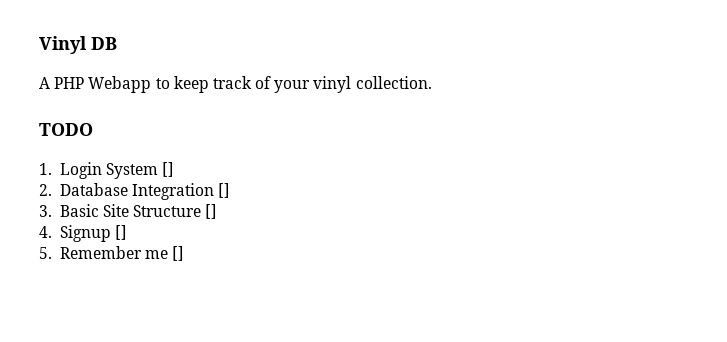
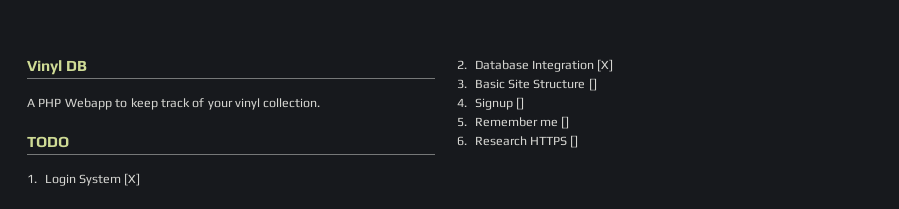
[162,162,175,177] [] -> [124,173,141,186] [X]
[218,183,231,198] [] -> [597,59,614,72] [X]
(185, 253) none -> [457,135,579,148] // 6. Research HTTPS []

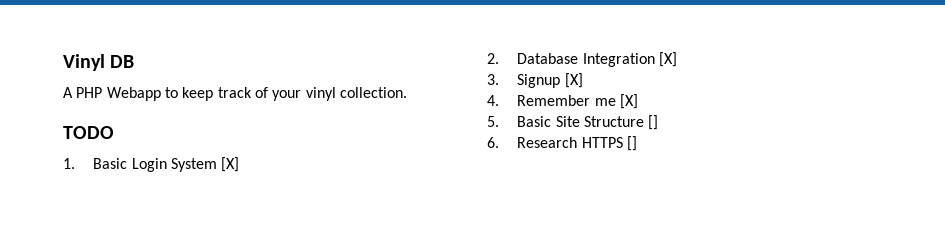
(37, 178) none -> [93,158,128,169] Basic
[474,78,597,91] [457,97,525,110] [457,117,559,127] Basic Site Structure [] // 4. Signup [] // 5. Remember me -> [517,73,583,88] [487,94,639,109] [487,116,645,127] Signup [X] // 4. Remember me [X] // 5. Basic Site Structure

